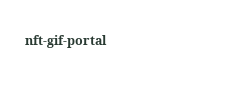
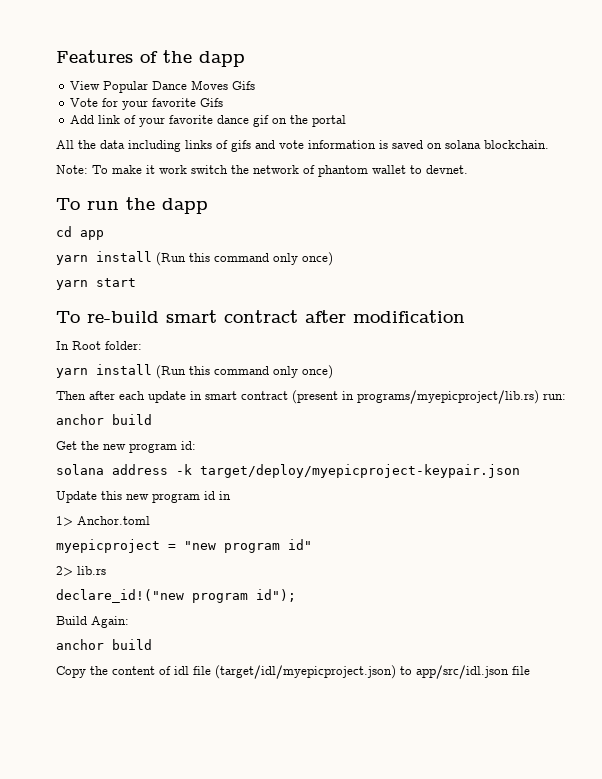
[25,35,107,48] nft-gif-portal -> [56,50,245,67] [70,80,256,93] [70,98,224,110] [70,115,347,127] [56,140,549,152] [56,165,468,177] [56,197,208,214] [56,226,104,240] [56,251,333,266] [56,278,136,290] [56,310,465,323] [56,341,142,350] [56,364,333,379] [56,390,566,404] [56,414,152,425] [56,441,196,453] [56,464,520,478] [56,491,231,503] [56,516,150,526] [56,539,312,553] [56,566,106,576] [56,589,296,603] [56,616,129,628] [56,639,152,650] [56,665,530,679] Features of the dapp // View Popular Dance Moves Gifs // Vote for your favorite Gifs // Add link of your favorite dance gif on the portal // All the data including links of gifs and vote information is saved on solana blockchain. // Note: To make it work switch the network of phantom wallet to devnet. // To run the dapp // cd app // yarn install (Run this command only once) // yarn start // To re-build smart contract after modification // In Root folder: // yarn install (Run this command only once) // Then after each update in smart contract (present in programs/myepicproject/lib.rs) run: // anchor build // Get the new program id: // solana address -k target/deploy/myepicproject-keypair.json // Update this new program id in // 1> Anchor.toml // myepicproject = "new program id" // 2> lib.rs // declare_id!("new program id"); // Build Again: // anchor build // Copy the content of idl file (target/idl/myepicproject.json) to app/src/idl.json file

